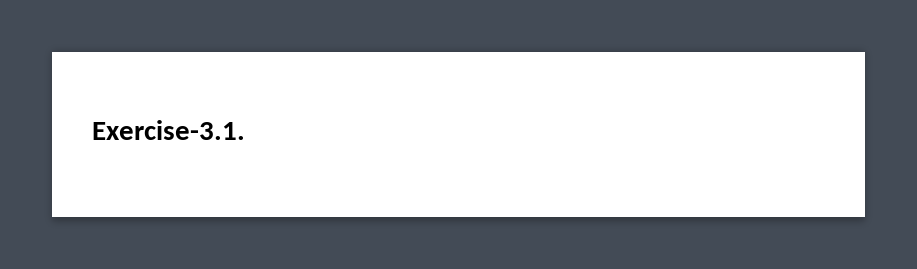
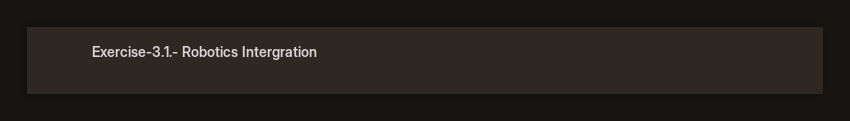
[92,120,245,140] Exercise-3.1. -> [92,46,317,60] Exercise-3.1.- Robotics Intergration

